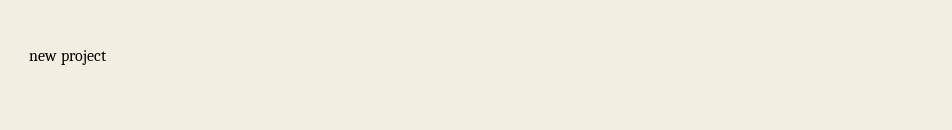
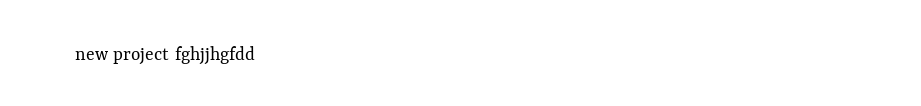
(108, 57) none -> [174,46,255,65] fghjjhgfdd

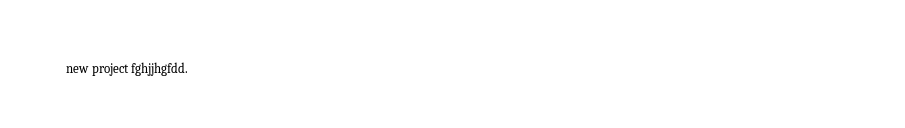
[174,46,255,65] fghjjhgfdd -> [131,62,189,76] fghjjhgfdd.

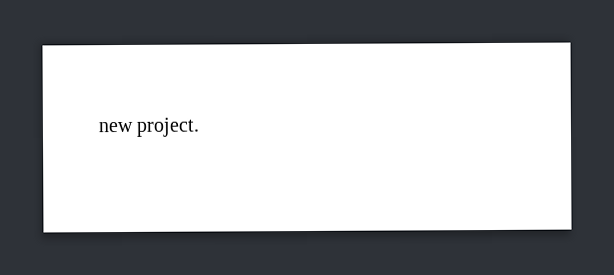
[91,62,189,76] project fghjjhgfdd. -> [136,117,200,137] project.

